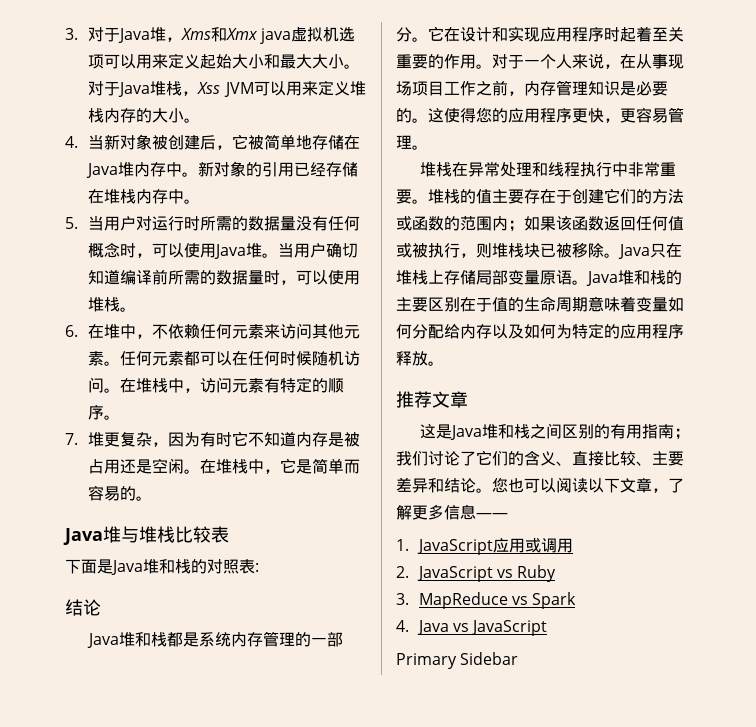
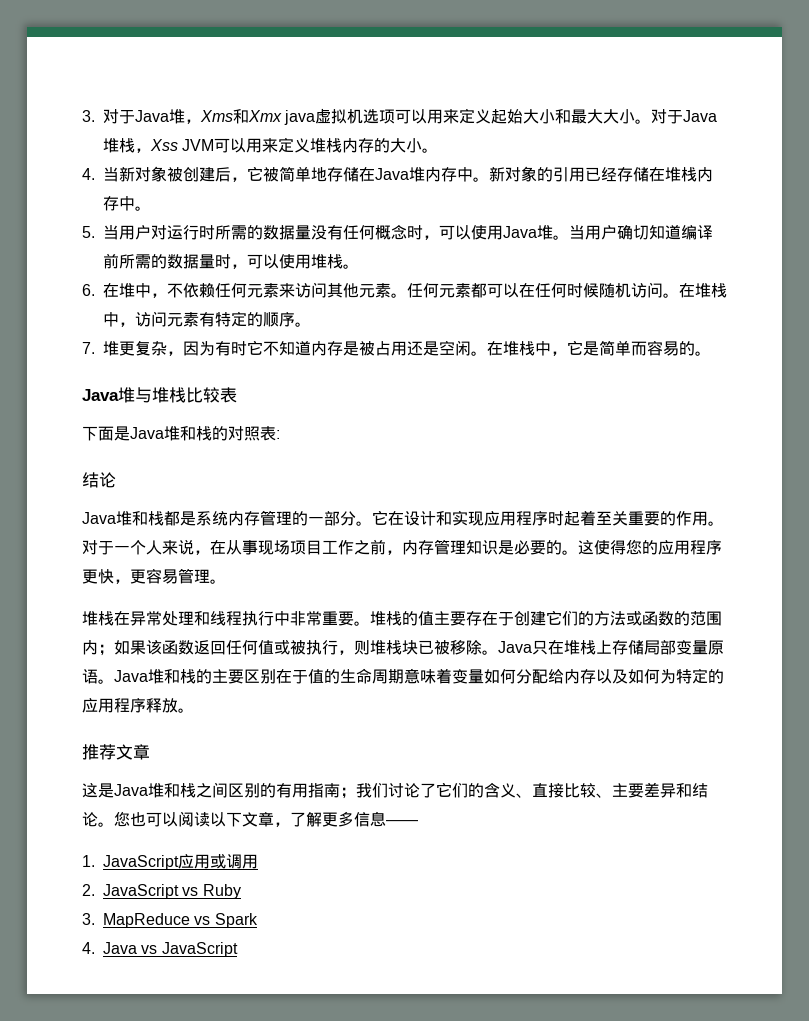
[396,652,519,669] // Primary Sidebar -> (238, 949) none

